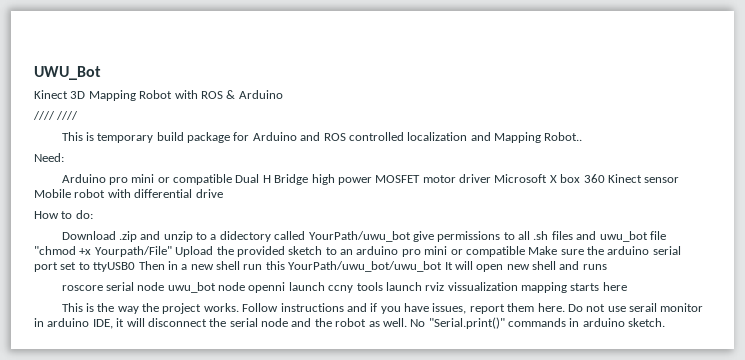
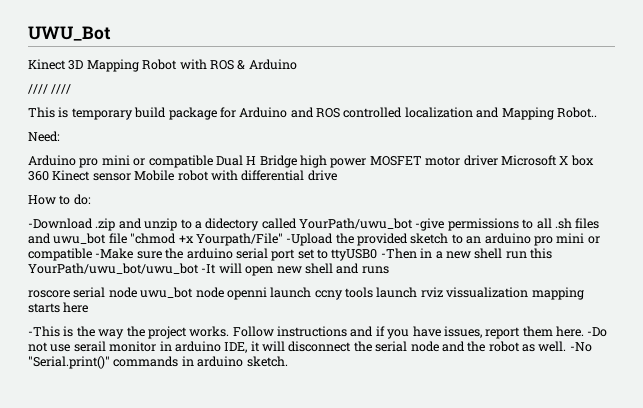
[61,231,116,240] Download -> [28,218,93,229] -Download
[412,231,434,242] give -> [415,218,445,231] -give
[175,246,214,257] Upload -> [286,233,334,246] -Upload
[528,246,558,255] Make -> [95,248,134,259] -Make
[138,261,165,270] Then -> [380,248,417,259] -Then
[444,262,453,270] It -> [201,264,217,274] -It
[61,303,83,312] This -> [28,326,60,337] -This
[567,304,583,312] Do -> [587,327,608,337] -Do
[410,319,426,327] No -> [569,342,592,352] -No

